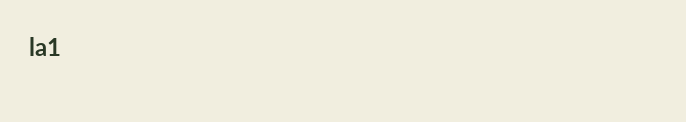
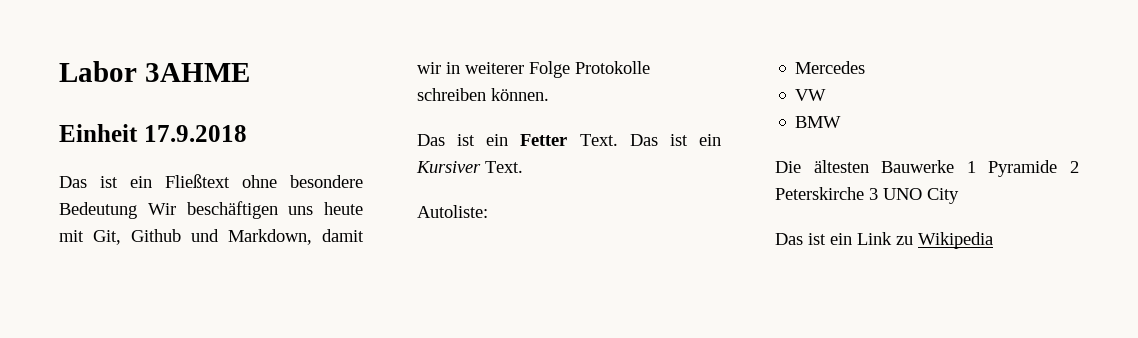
[29,37,61,56] la1 -> [59,61,250,82] [59,124,247,142] [59,174,363,188] [59,201,363,219] [59,229,364,245] [417,61,650,78] [417,88,549,101] [417,134,721,146] [416,161,523,173] [417,205,488,218] [795,61,866,74] [795,89,827,101] [795,116,842,128] [775,160,1079,177] [775,187,959,204] [775,232,993,249] Labor 3AHME // Einheit 17.9.2018 // Das ist ein Fließtext ohne besondere Bedeutung Wir beschäftigen uns heute mit Git, Github und Markdown, damit wir in weiterer Folge Protokolle schreiben können. // Das ist ein Fetter Text. Das ist ein Kursiver Text. // Autoliste: // Mercedes // VW // BMW // Die ältesten Bauwerke 1 Pyramide 2 Peterskirche 3 UNO City // Das ist ein Link zu Wikipedia

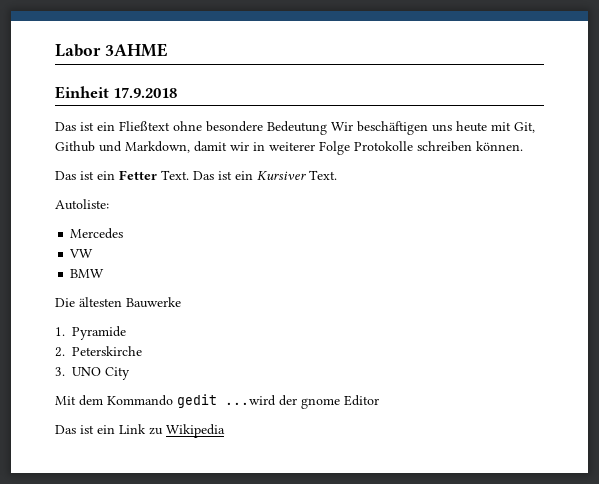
[966,161,976,173] 1 -> [55,327,65,336] // 1.
[1070,161,1079,173] 2 -> [55,347,65,357] // 2.
[869,188,878,200] 3 -> [55,367,65,376] // 3.
(959, 196) none -> [55,394,379,409] // Mit dem Kommando gedit ...wird der gnome Editor

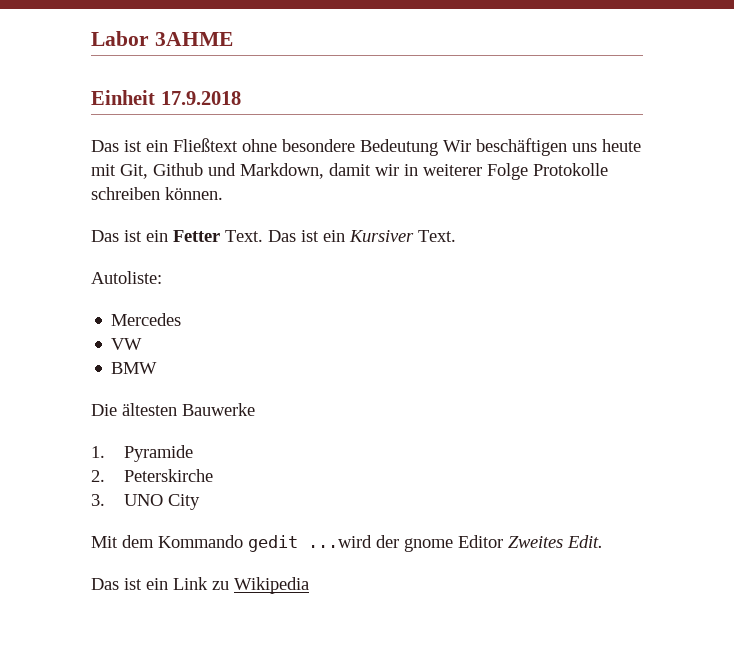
(379, 400) none -> [508,535,603,548] Zweites Edit.

